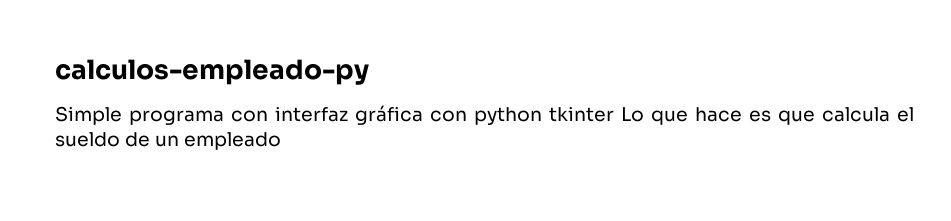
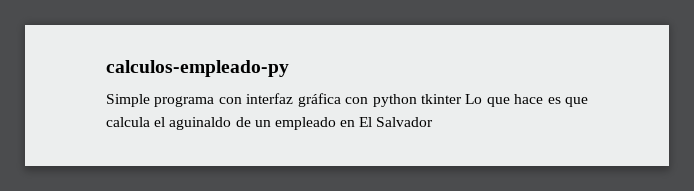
[55,132,120,147] sueldo -> [169,117,232,130] aguinaldo
(282, 141) none -> [340,117,434,127] en El Salvador

